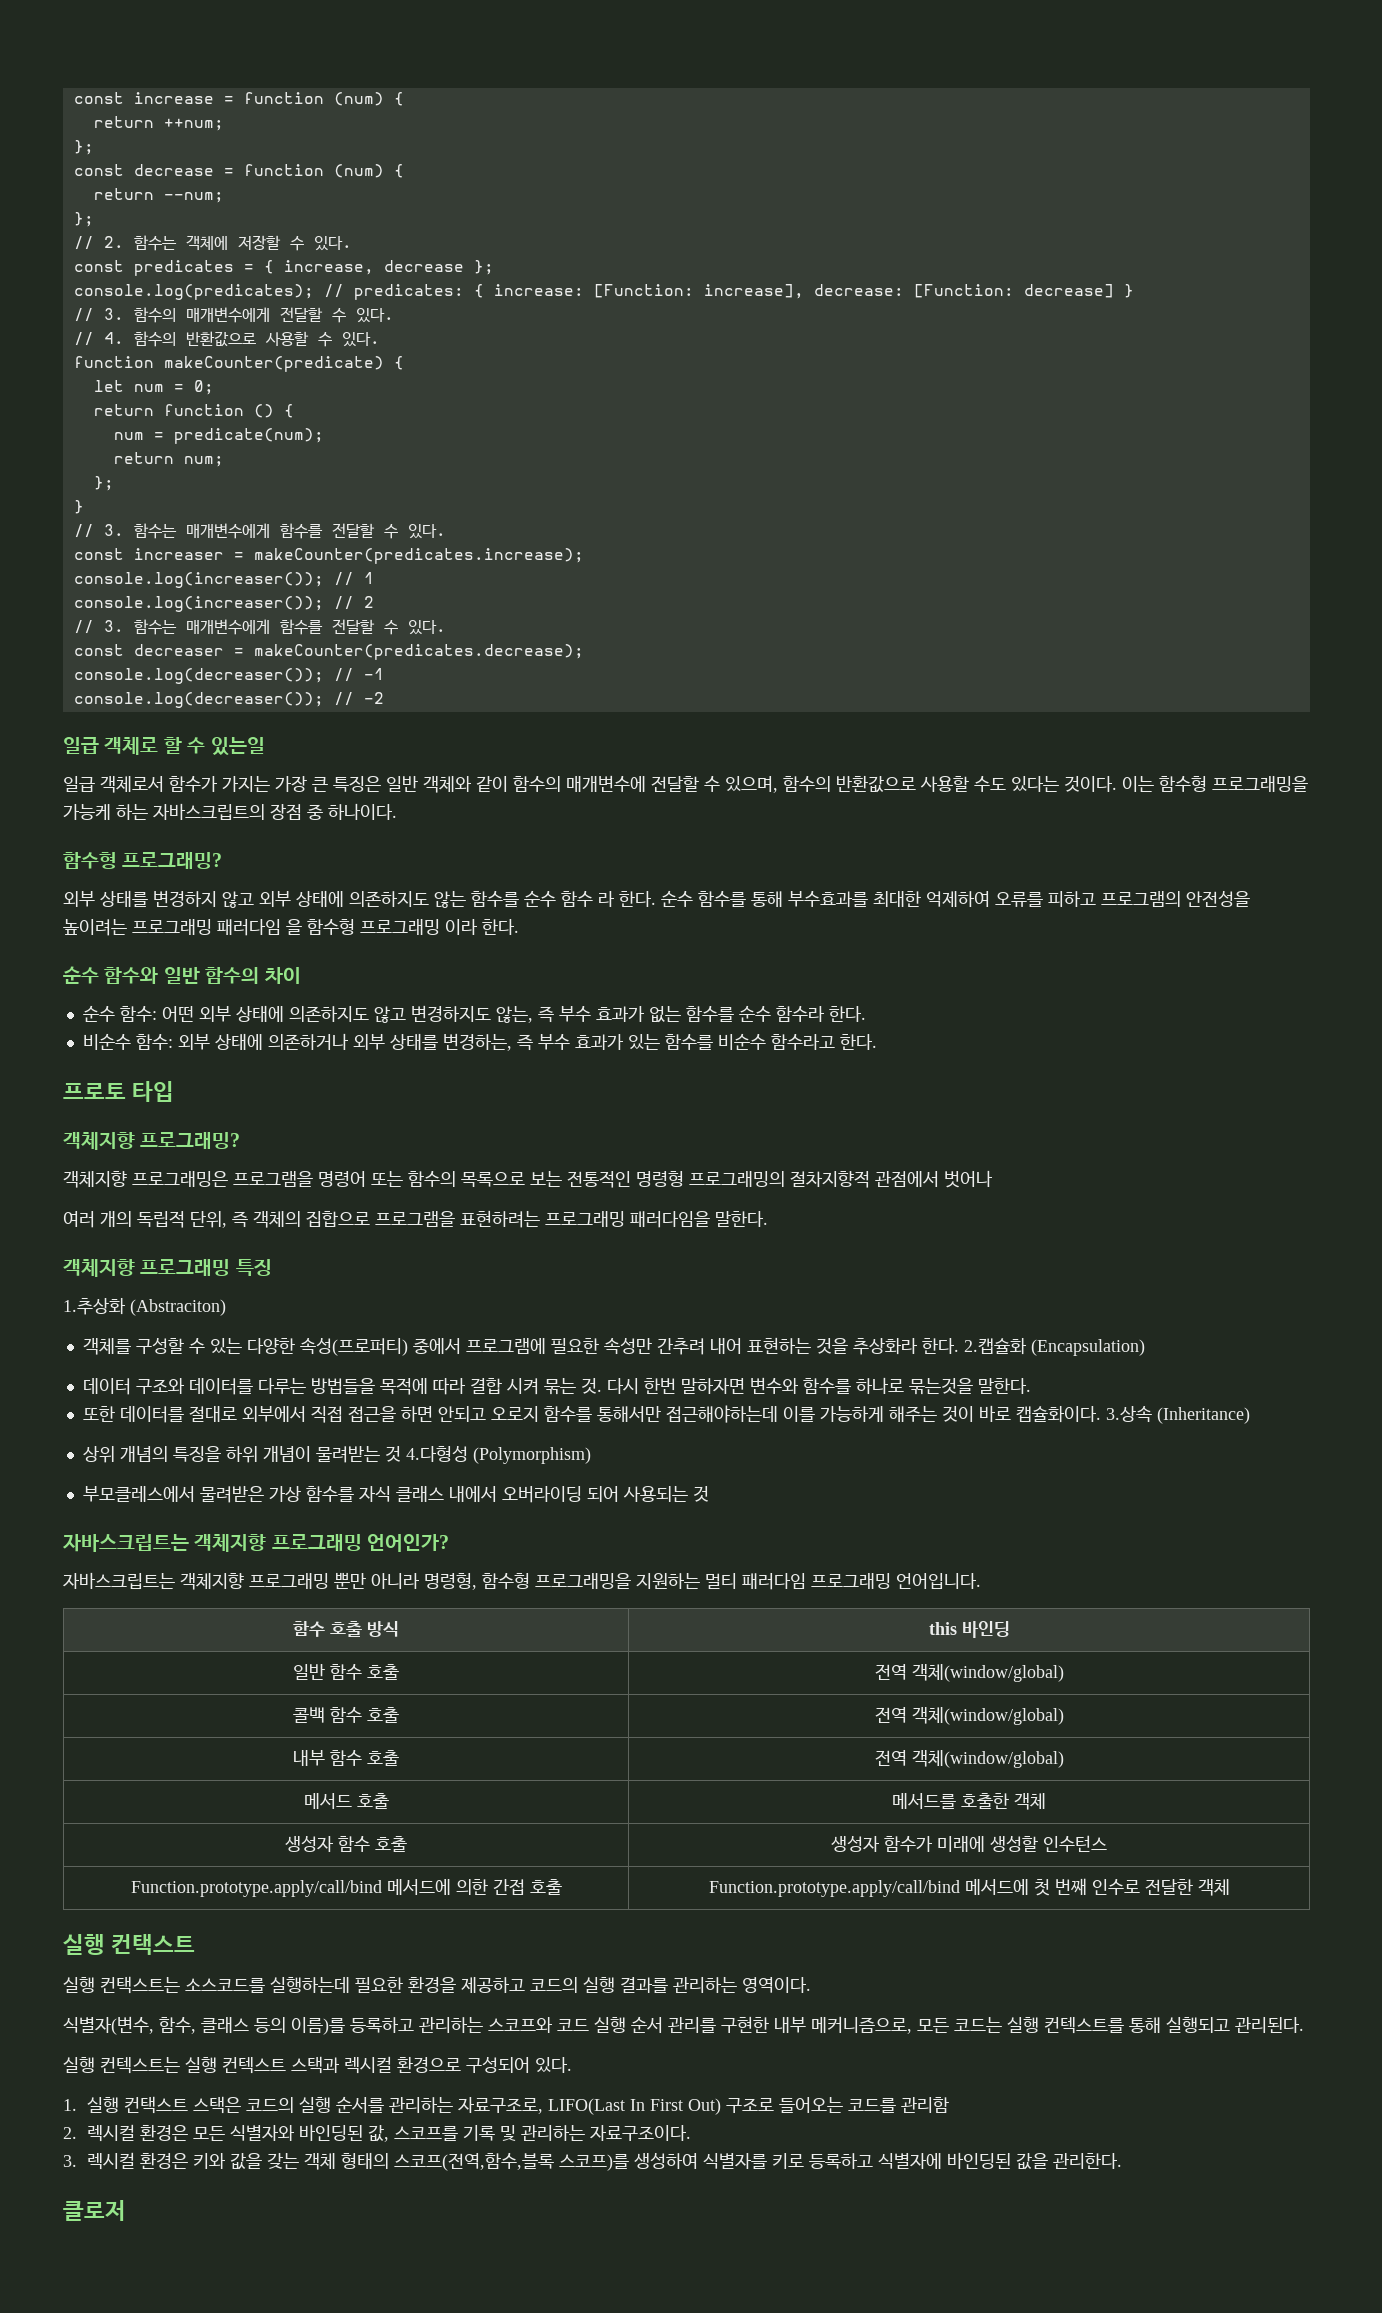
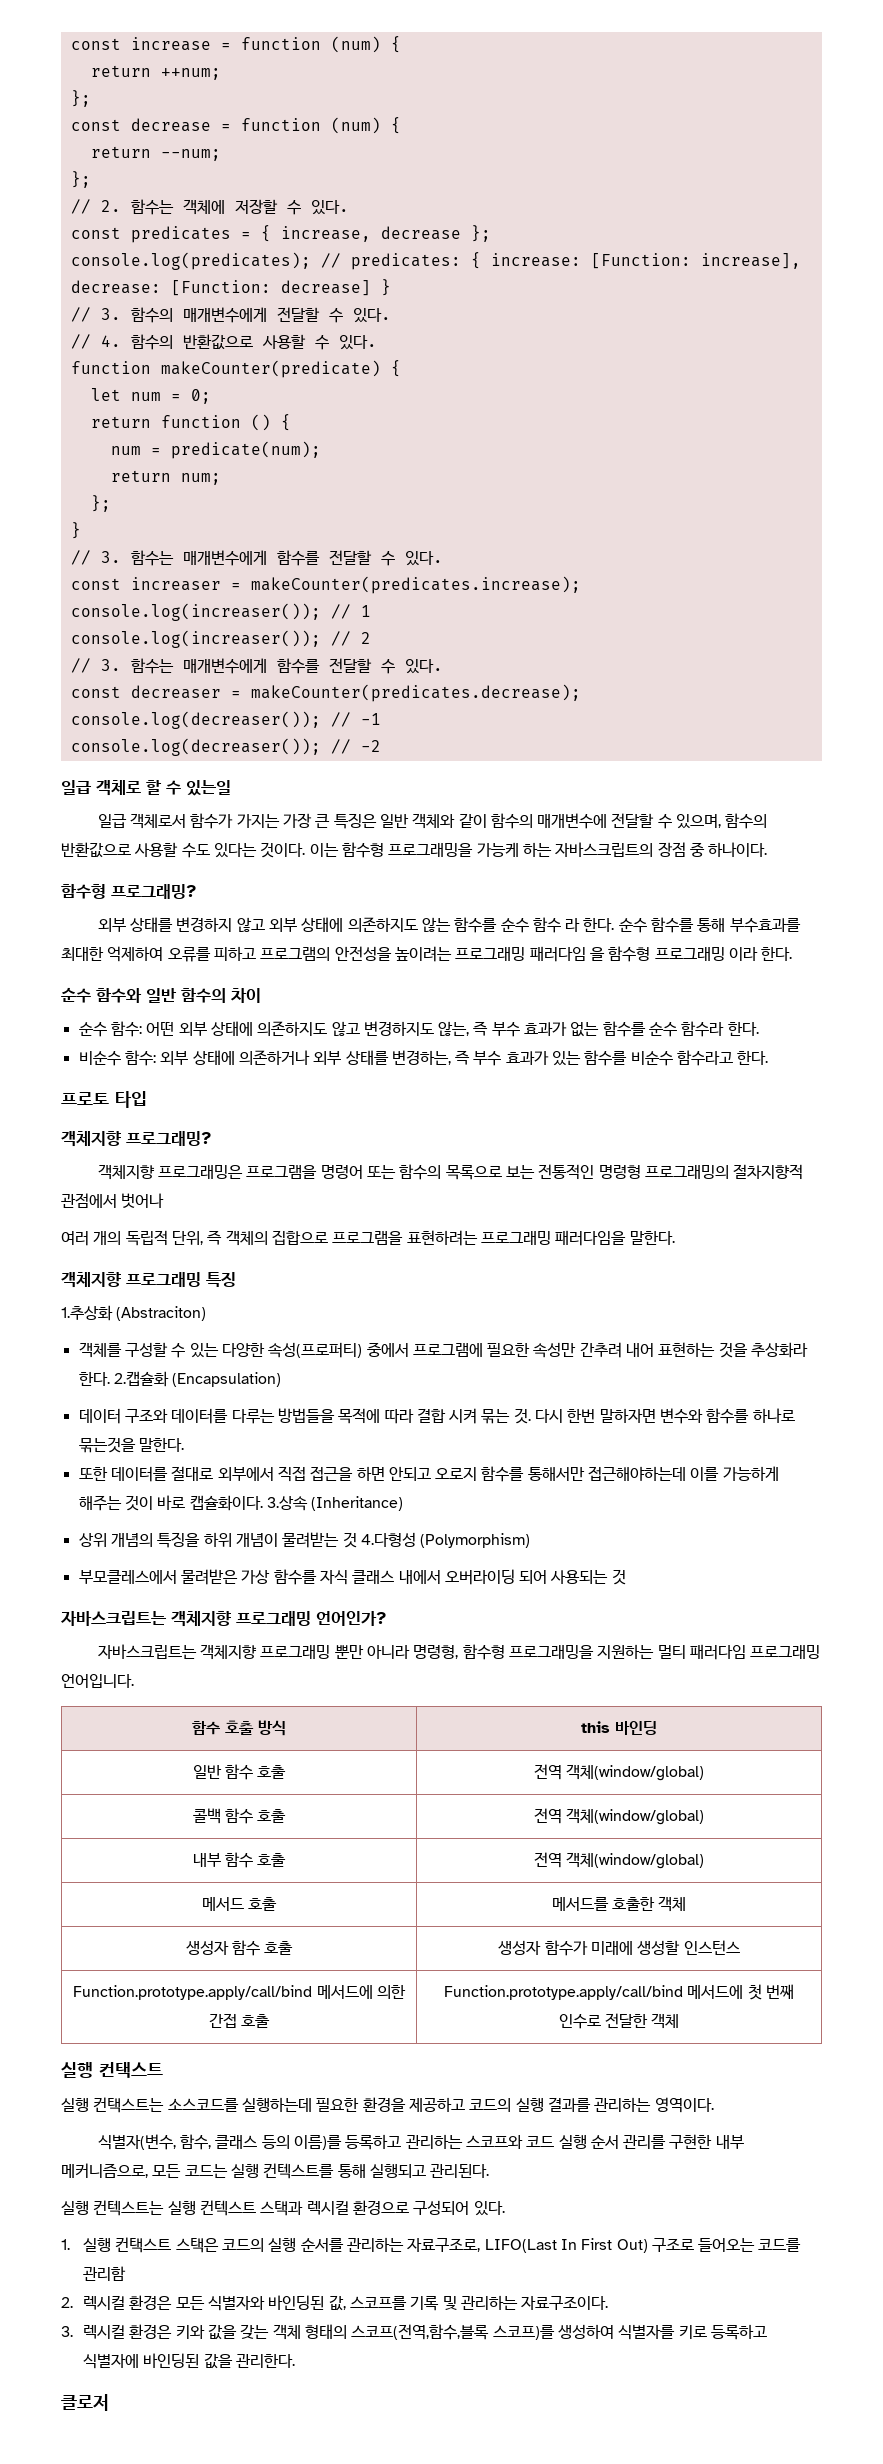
[1043,1835,1107,1852] 인수턴스 -> [683,1940,740,1955] 인스턴스

